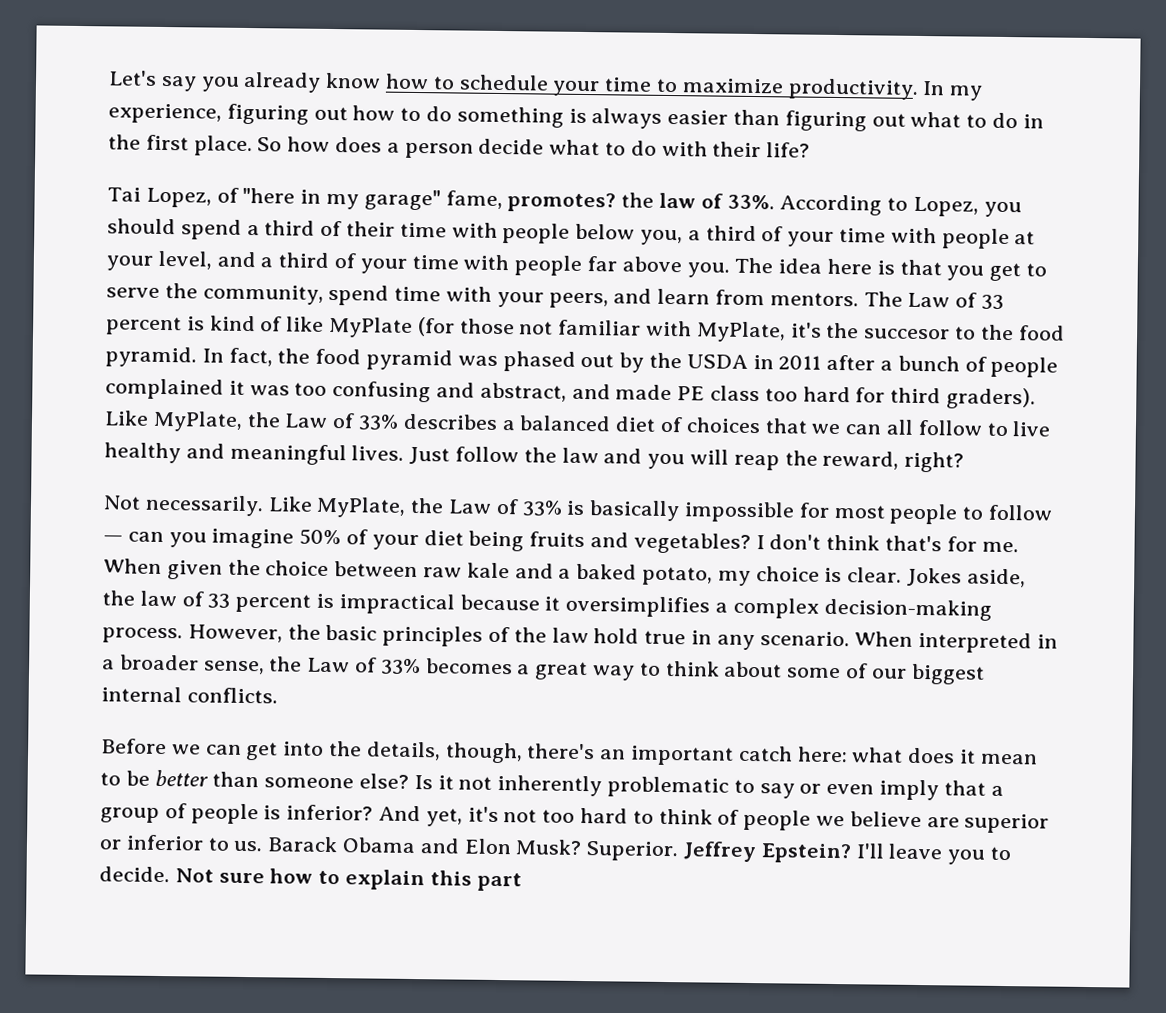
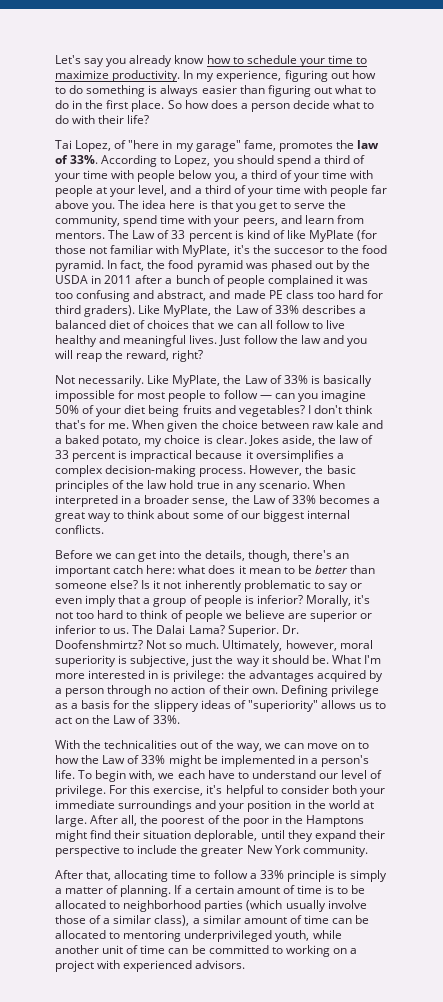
[507,192,617,213] promotes? -> [278,142,333,152] promotes
[346,221,396,237] their -> [55,173,80,182] your
[378,805,463,827] And yet, -> [305,595,351,607] Morally,
[267,836,1012,865] [99,866,522,892] Barack Obama and Elon Musk? Superior. Jeffrey Epstein? I'll leave you to decide. Not sure how to explain this part -> [132,625,299,637] [55,640,373,652] [55,655,382,667] [55,670,383,682] [55,685,379,697] [55,700,387,712] [55,715,180,724] [55,740,370,752] [55,755,370,767] [55,770,383,782] [55,785,385,797] [55,800,374,812] [55,815,365,827] [55,830,385,842] [55,845,368,857] [55,870,388,882] [55,885,366,897] [55,900,367,912] [55,915,370,926] [55,930,342,942] [55,945,358,957] [55,960,246,972] The Dalai Lama? Superior. Dr. Doofenshmirtz? Not so much. Ultimately, however, moral superiority is subjective, just the way it should be. What I'm more interested in is privilege: the advantages acquired by a person through no action of their own. Defining privilege as a basis for the slippery ideas of "superiority" allows us to act on the Law of 33%. // With the technicalities out of the way, we can move on to how the Law of 33% might be implemented in a person's life. To begin with, we each have to understand our level of privilege. For this exercise, it's helpful to consider both your immediate surroundings and your position in the world at large. After all, the poorest of the poor in the Hamptons might find their situation deplorable, until they expand their perspective to include the greater New York community. // After that, allocating time to follow a 33% principle is simply a matter of planning. If a certain amount of time is to be allocated to neighborhood parties (which usually involve those of a similar class), a similar amount of time can be allocated to mentoring underprivileged youth, while another unit of time can be committed to working on a project with experienced advisors.

